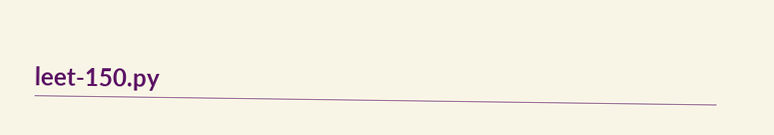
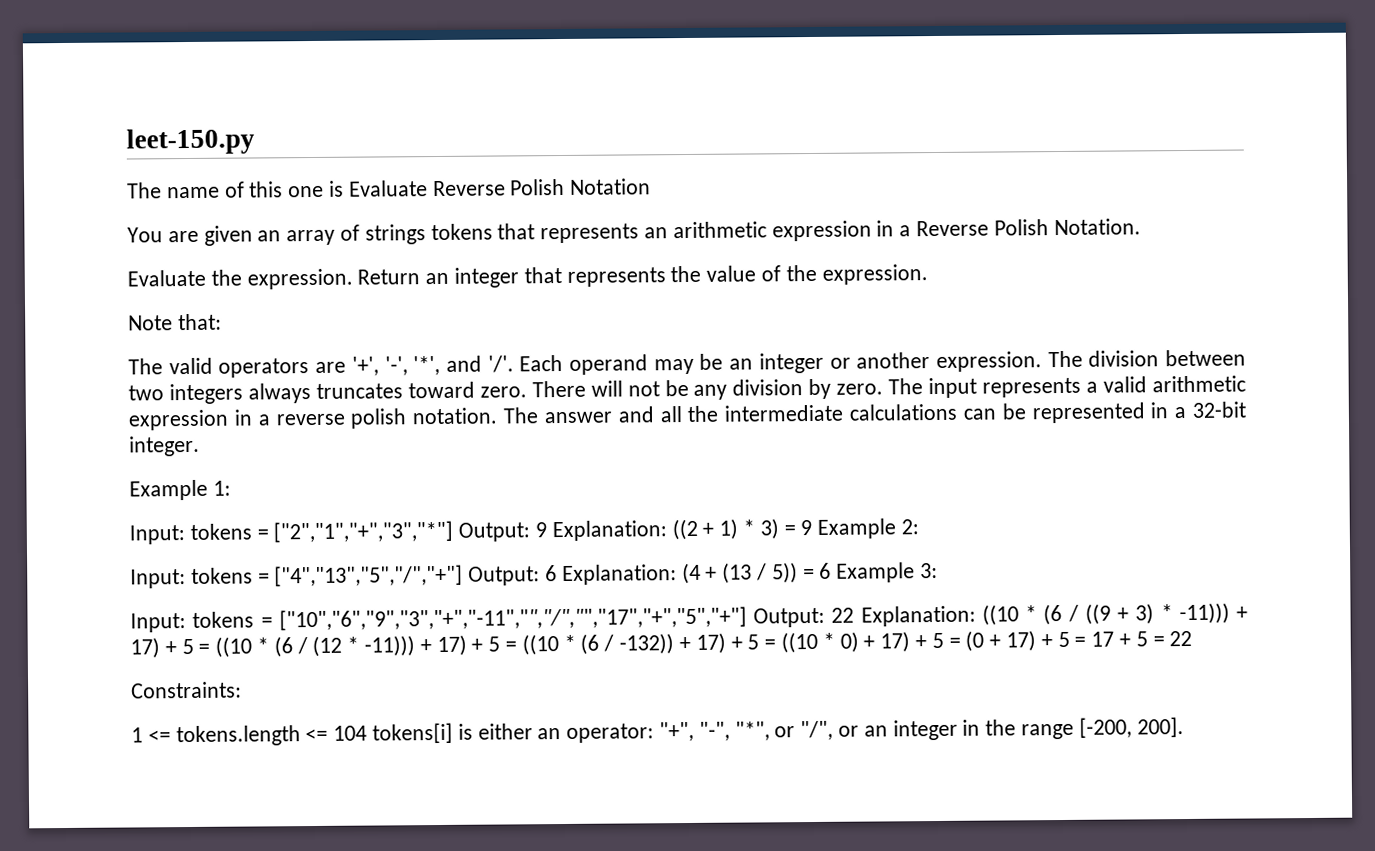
(160, 78) none -> [127,178,652,199] [127,218,1141,246] [127,264,928,290] [128,313,222,331] [128,349,1247,378] [128,375,1246,405] [128,401,1246,431] [129,435,200,457] [129,479,231,501] [129,518,920,545] [130,562,939,589] [130,602,1248,633] [130,630,1193,659] [131,681,242,699] [131,717,1184,747] // The name of this one is Evaluate Reverse Polish Notation // You are given an array of strings tokens that represents an arithmetic expression in a Reverse Polish Notation. // Evaluate the expression. Return an integer that represents the value of the expression. // Note that: // The valid operators are '+', '-', '*', and '/'. Each operand may be an integer or another expression. The division between two integers always truncates toward zero. There will not be any division by zero. The input represents a valid arithmetic expression in a reverse polish notation. The answer and all the intermediate calculations can be represented in a 32-bit integer. // Example 1: // Input: tokens = ["2","1","+","3","*"] Output: 9 Explanation: ((2 + 1) * 3) = 9 Example 2: // Input: tokens = ["4","13","5","/","+"] Output: 6 Explanation: (4 + (13 / 5)) = 6 Example 3: // Input: tokens = ["10","6","9","3","+","-11","","/","","17","+","5","+"] Output: 22 Explanation: ((10 * (6 / ((9 + 3) * -11))) + 17) + 5 = ((10 * (6 / (12 * -11))) + 17) + 5 = ((10 * (6 / -132)) + 17) + 5 = ((10 * 0) + 17) + 5 = (0 + 17) + 5 = 17 + 5 = 22 // Constraints: // 1 <= tokens.length <= 104 tokens[i] is either an operator: "+", "-", "*", or "/", or an integer in the range [-200, 200].

